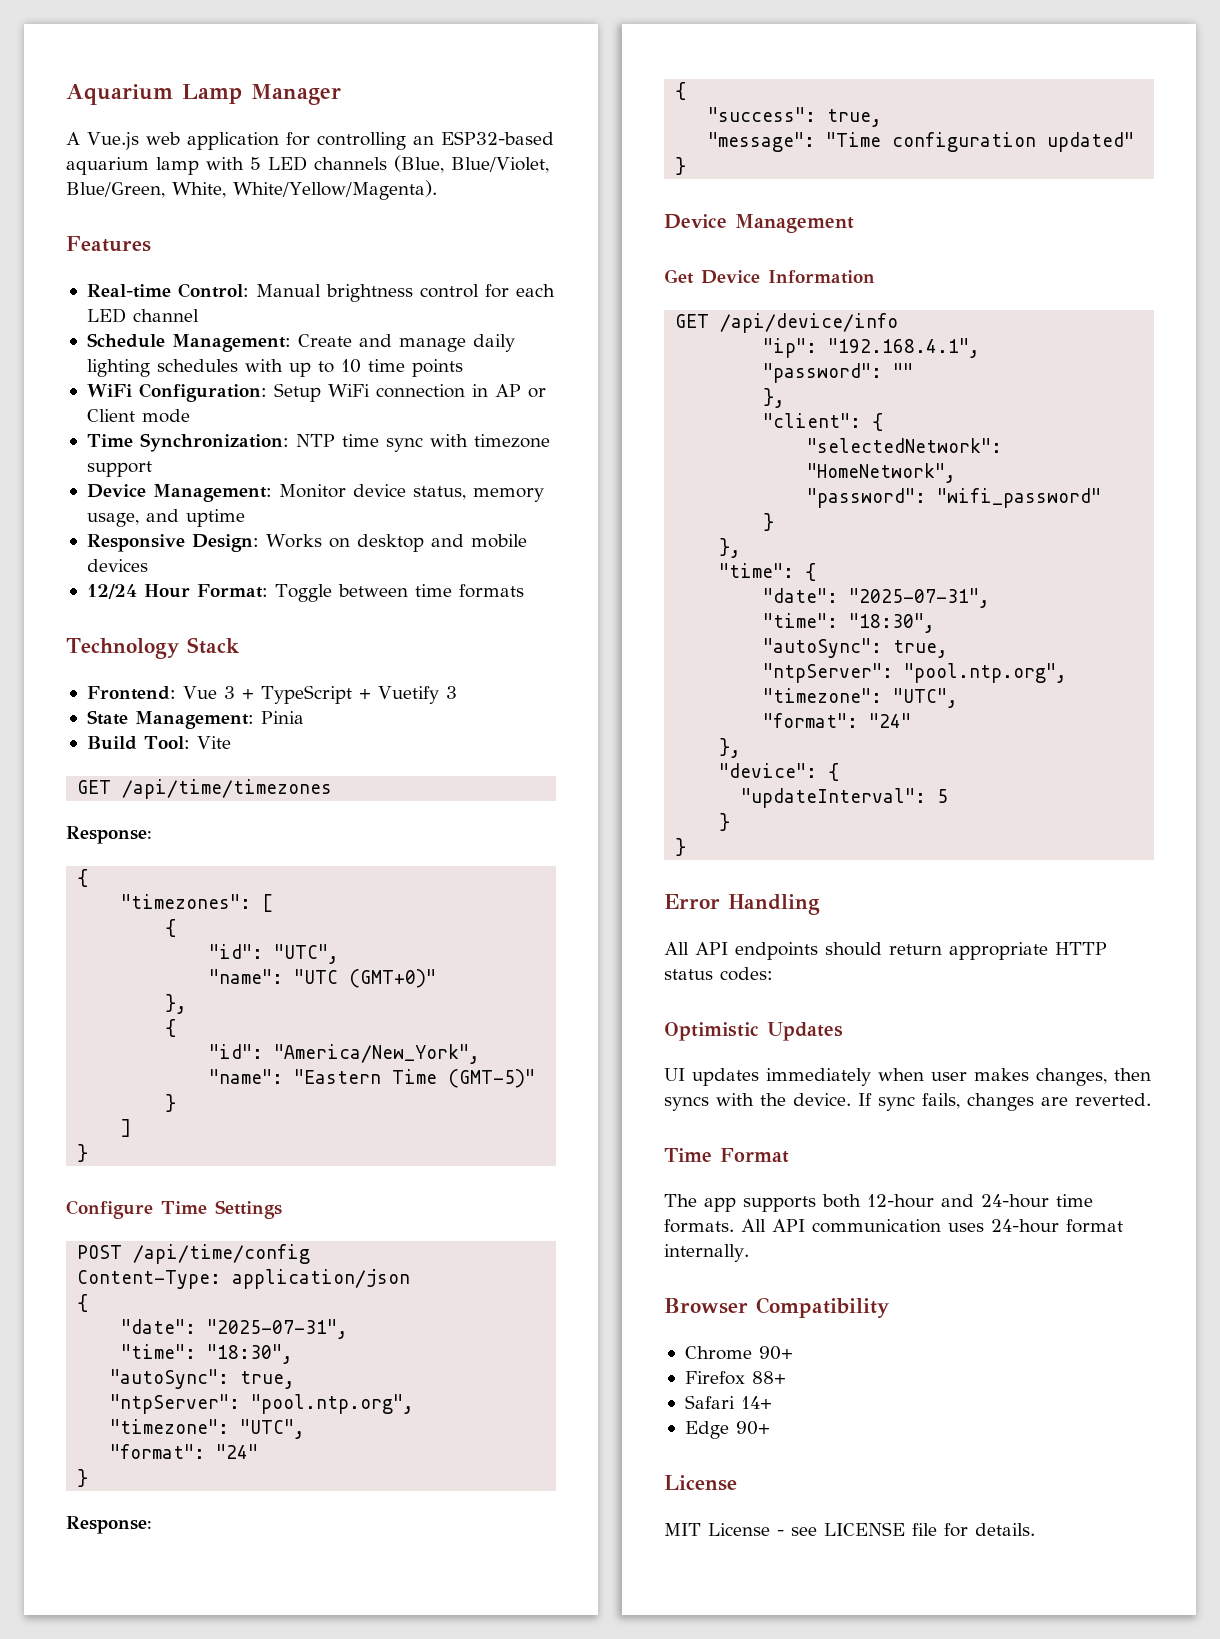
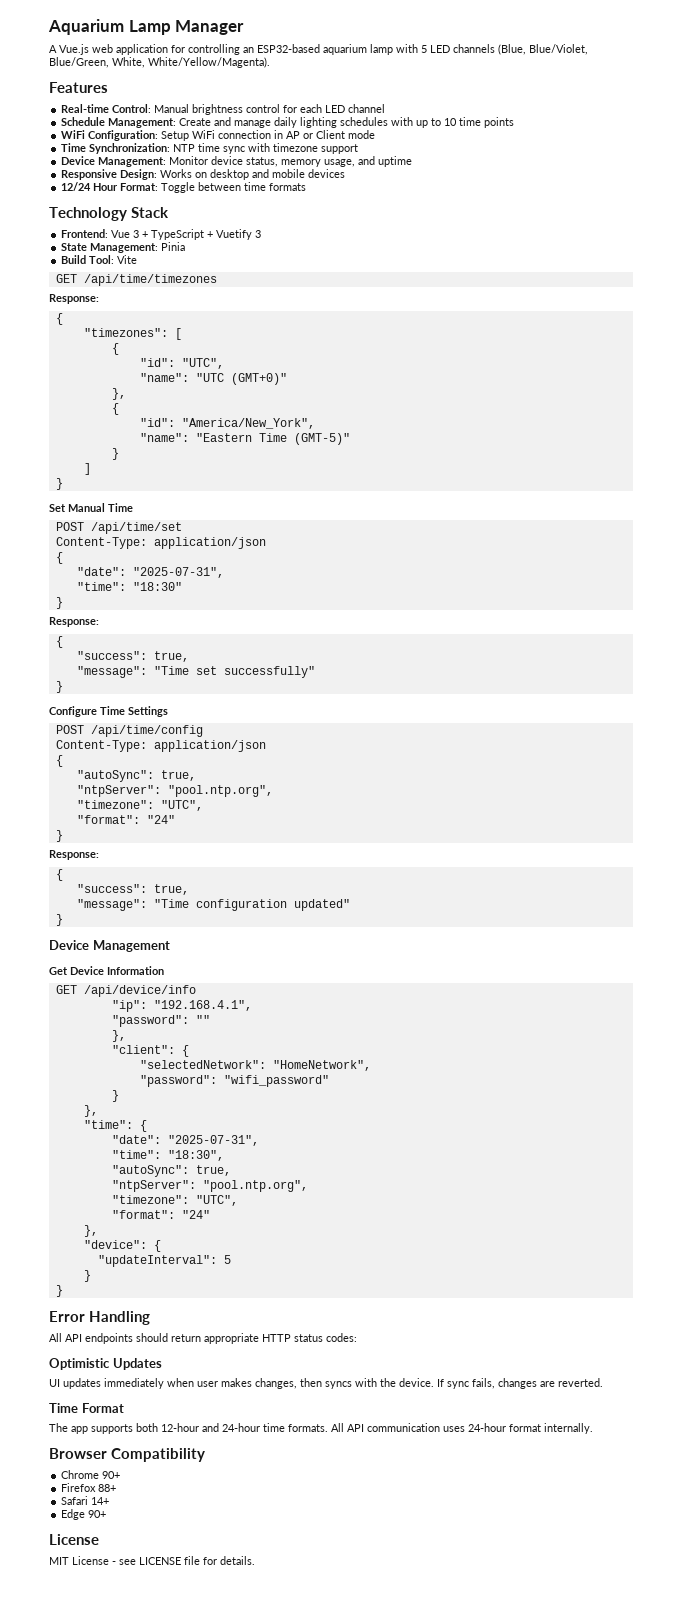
(89, 1153) none -> [49,503,133,512] [55,522,182,534] [55,537,266,549] [55,552,63,564] [76,567,224,578] [76,582,182,591] [55,597,63,609] [49,617,99,627] [55,636,63,648] [76,651,189,662] [76,666,315,678] [55,681,63,693] // Set Manual Time // POST /api/time/set // Content-Type: application/json // { // "date": "2025-07-31", // "time": "18:30" // } // Response: // { // "success": true, // "message": "Time set successfully" // }
[121,1319,349,1339] [121,1344,294,1364] // "date": "2025-07-31", // "time": "18:30", -> (63, 761) none

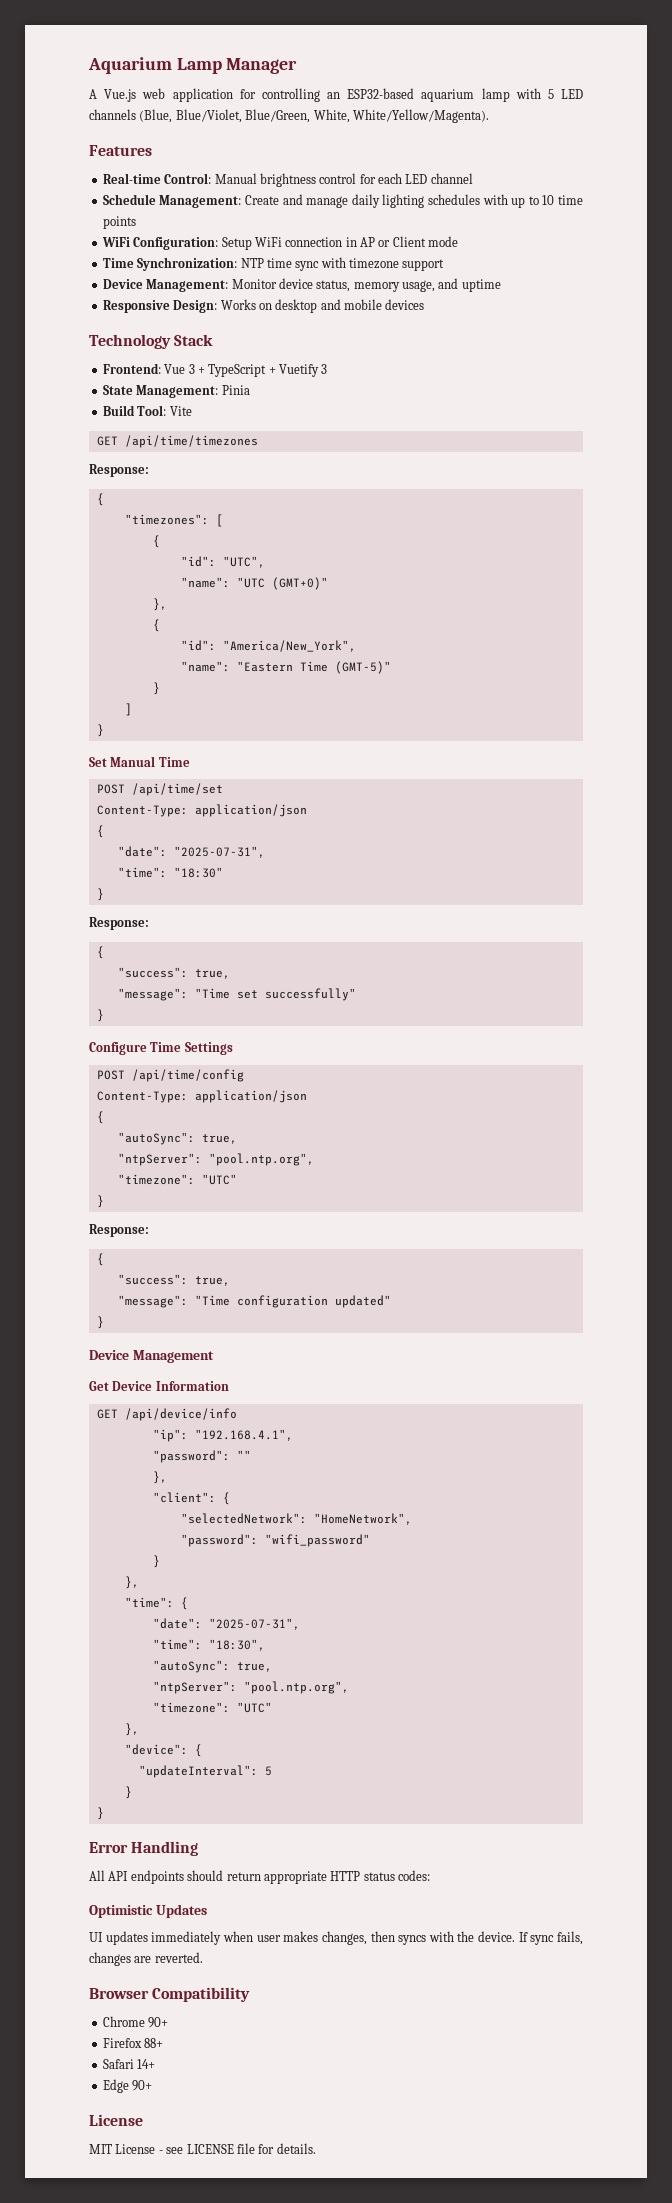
[61,182,307,193] // 12/24 Hour Format: Toggle between time formats -> (425, 304) none
[160,800,203,811] [76,815,175,824] "UTC", // "format": "24" -> [201,1174,237,1185] "UTC"
[195,1195,238,1206] [111,1210,210,1219] "UTC", // "format": "24" -> [236,1702,272,1713] "UTC"
[49,1403,124,1413] [49,1423,593,1434] // Time Format // The app supports both 12-hour and 24-hour time formats. All API communication uses 24-hour format internally. -> (203, 1957) none

